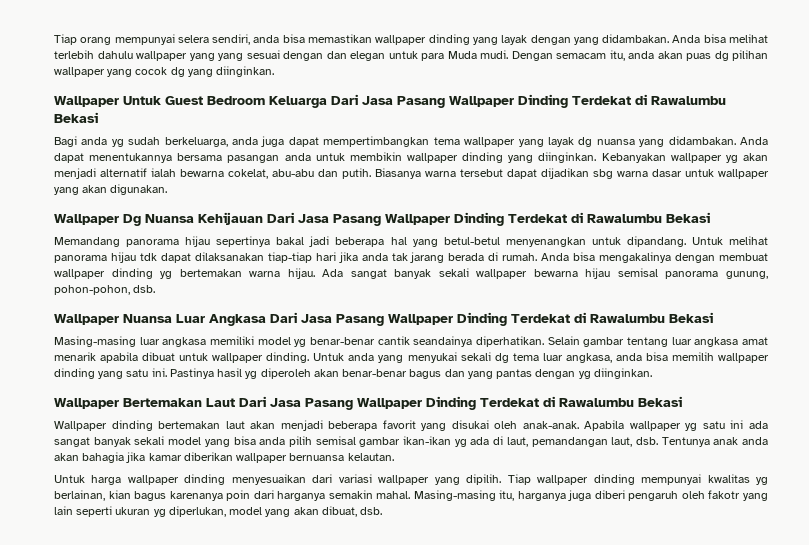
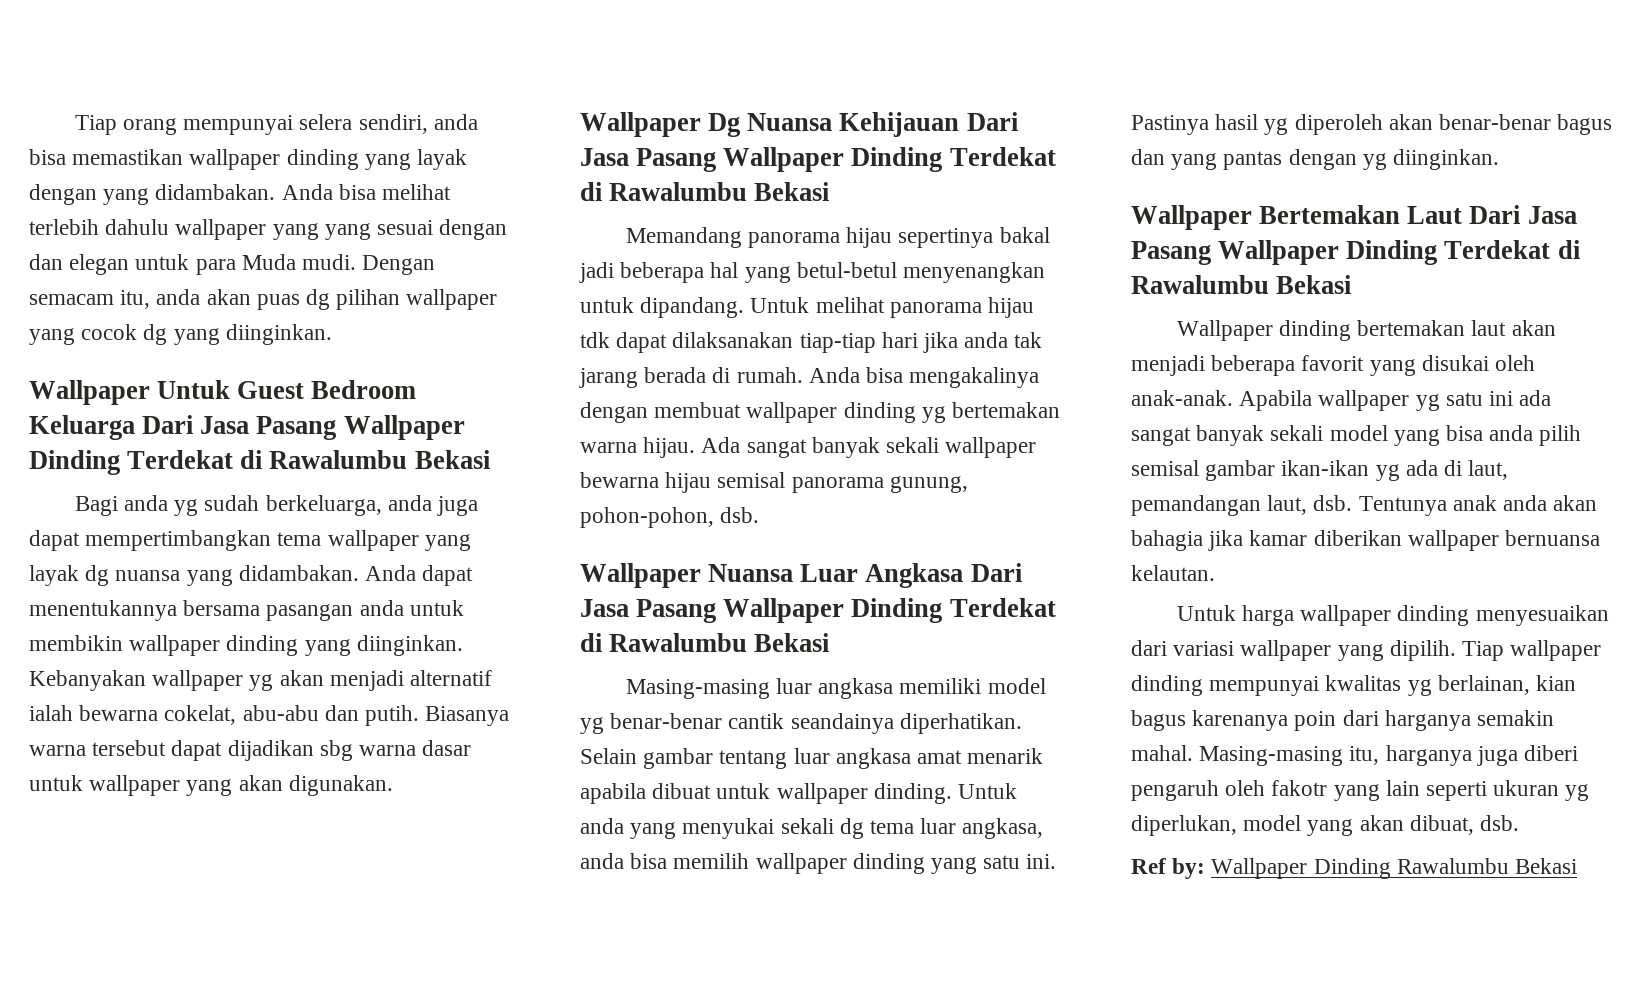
(383, 511) none -> [1131,858,1578,879] // Ref by: Wallpaper Dinding Rawalumbu Bekasi

